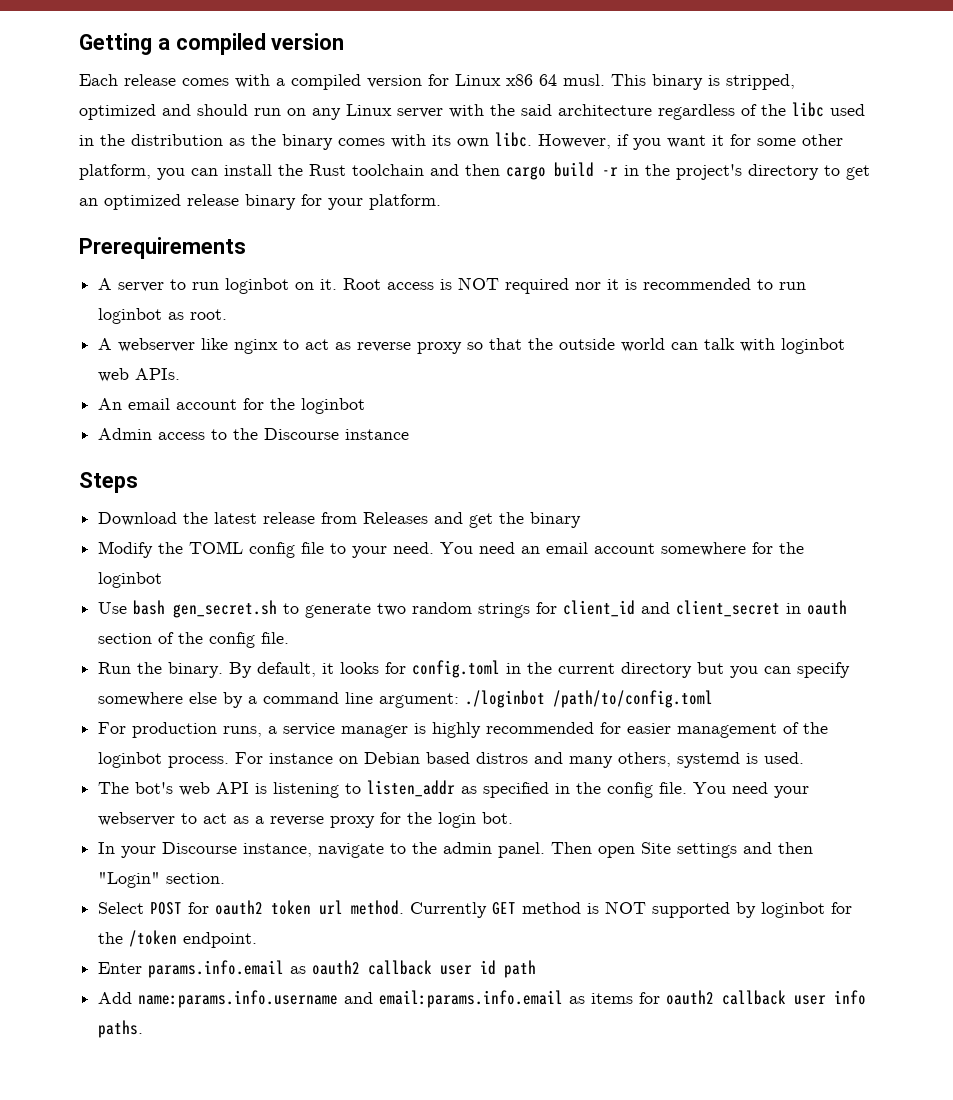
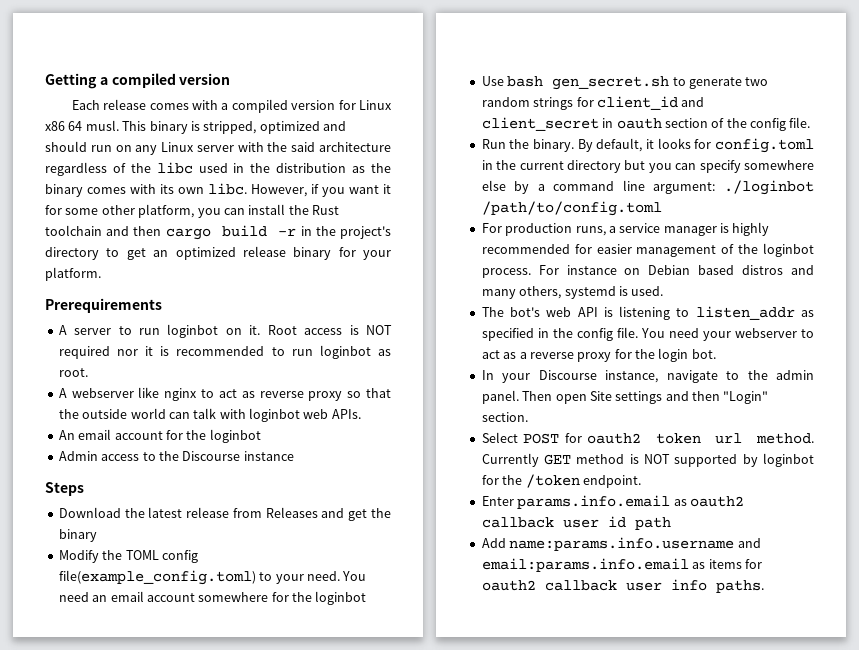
[301,542,325,554] file -> [58,570,256,585] file(example_config.toml)

